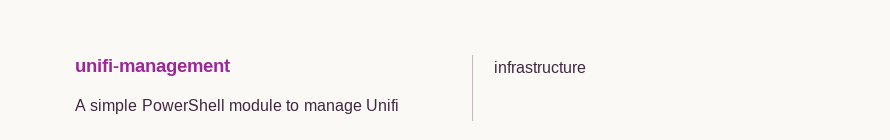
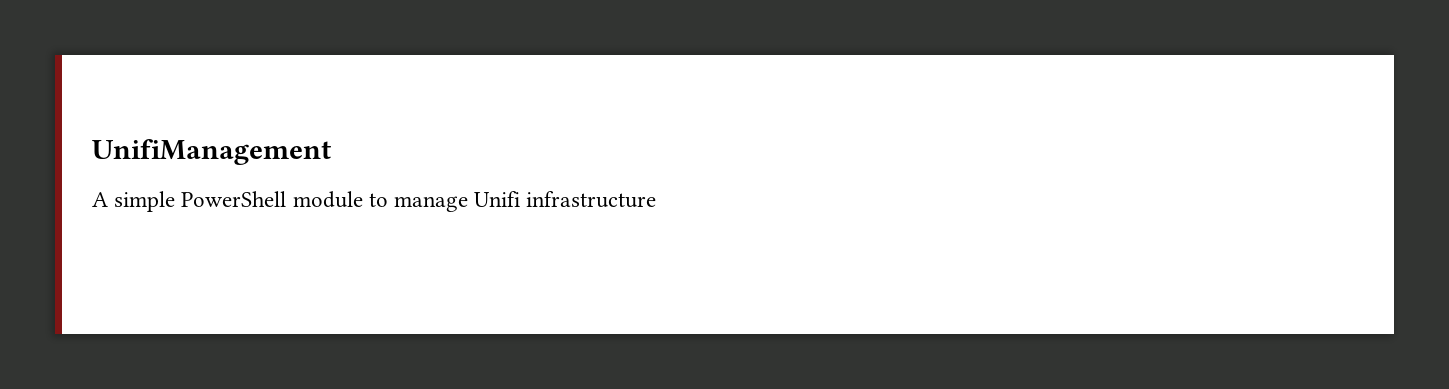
[75,59,230,76] unifi-management -> [92,139,331,165] UnifiManagement

